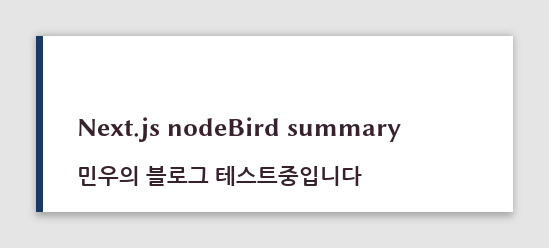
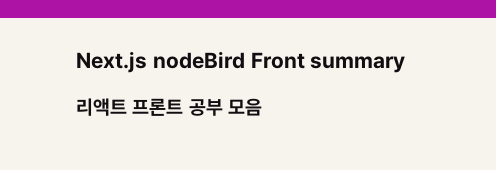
(281, 126) none -> [250,52,305,69] Front
[77,166,362,186] 민우의 블로그 테스트중입니다 -> [76,98,262,116] 리액트 프론트 공부 모음

